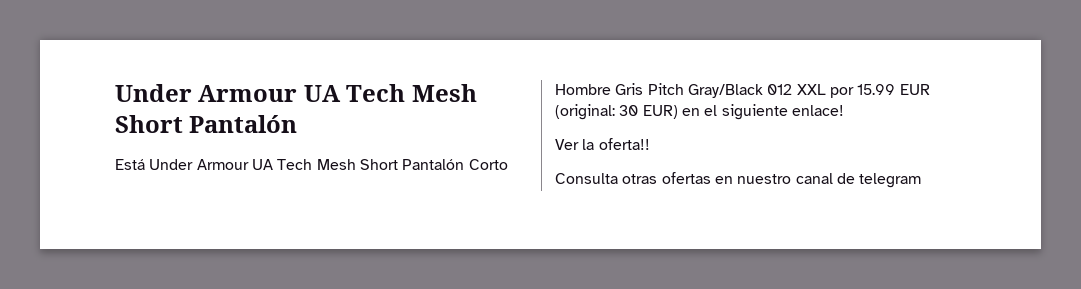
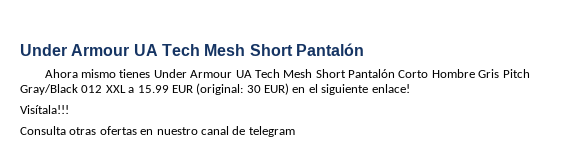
[115,159,145,170] Está -> [44,69,151,78] Ahora mismo tienes
[829,87,854,98] por -> [128,87,135,93] a
[555,138,650,150] Ver la oferta!! -> [20,105,69,114] Visítala!!!

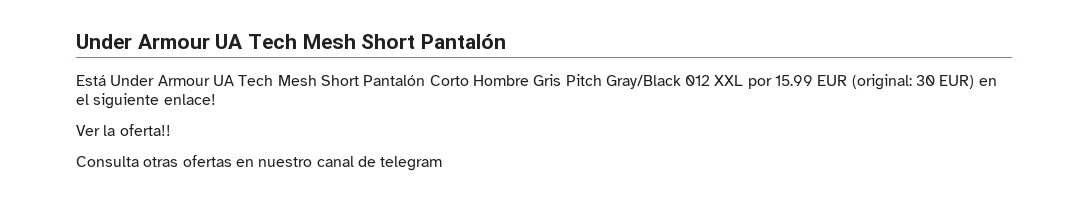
[44,69,151,78] Ahora mismo tienes -> [76,75,106,86] Está
[128,87,135,93] a -> [747,78,772,89] por
[20,105,69,114] Visítala!!! -> [76,124,171,136] Ver la oferta!!

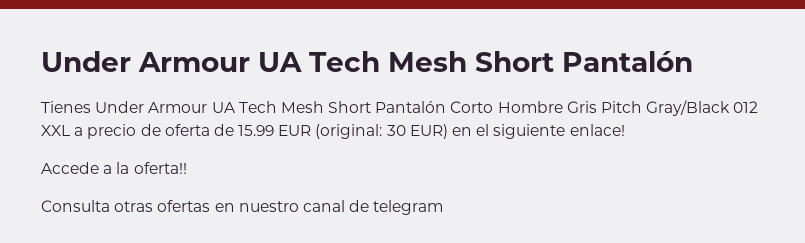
[76,75,106,86] Está -> [41,101,91,113] Tienes
[747,78,772,89] por -> [74,124,234,139] a precio de oferta de
[76,125,100,136] Ver -> [41,162,113,174] Accede a

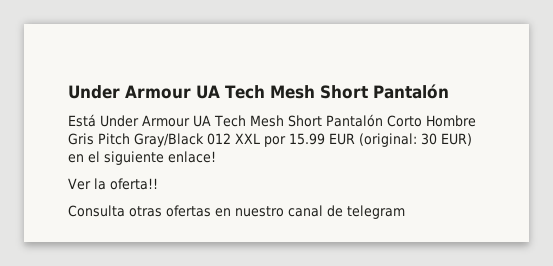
[41,101,91,113] Tienes -> [68,114,96,127] Está
[74,124,234,139] a precio de oferta de -> [264,136,286,147] por
[41,162,113,174] Accede a -> [68,178,91,190] Ver

